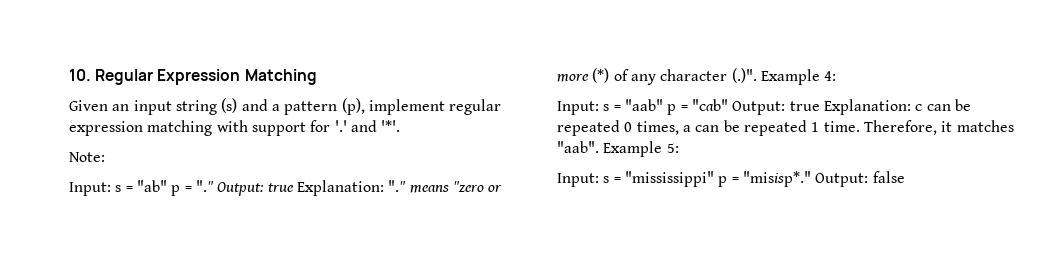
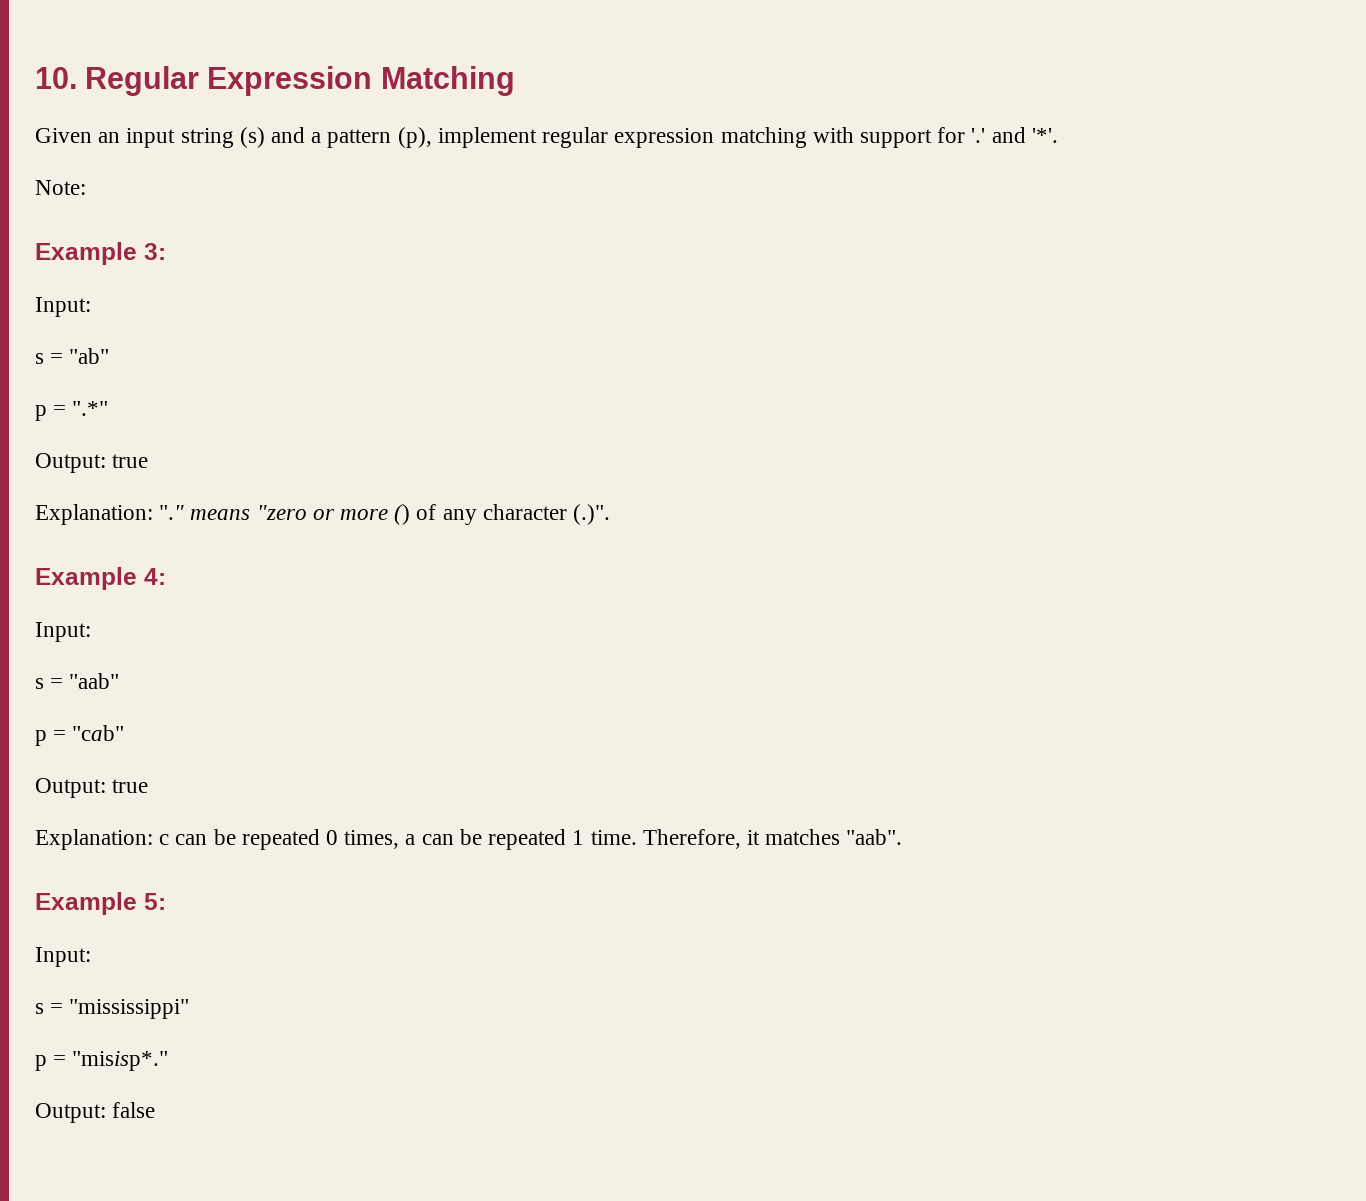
[69,182,111,196] // Input: -> [35,242,166,265] [35,297,91,317] // Example 3: // Input: //
[171,180,294,196] p = "." Output: true -> [35,401,109,421] [35,453,149,473] // p = ".*" // Output: true //
[592,68,610,83] (*) -> [394,504,411,525] ()
(757, 75) none -> (611, 514) //
(599, 108) none -> (91, 632) //
(663, 105) none -> (120, 681) //
[732,101,820,115] Output: true -> [35,778,149,798] // Output: true //
(599, 147) none -> (903, 837) //
(599, 180) none -> (91, 957) //
(714, 179) none -> (190, 1009) //
(811, 179) none -> (169, 1061) //

